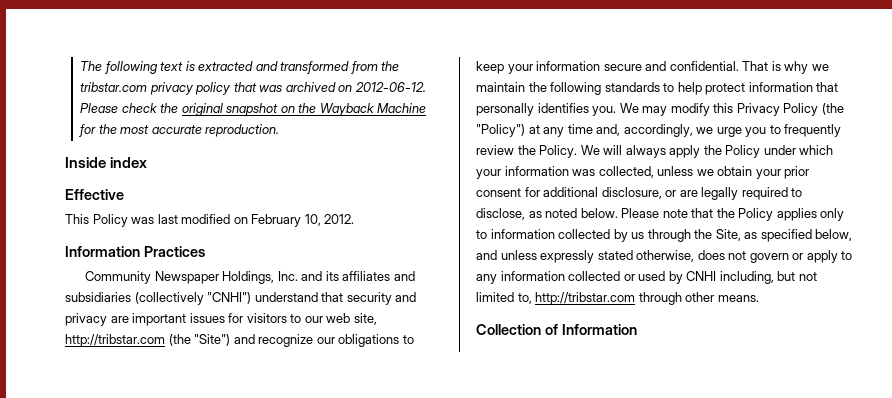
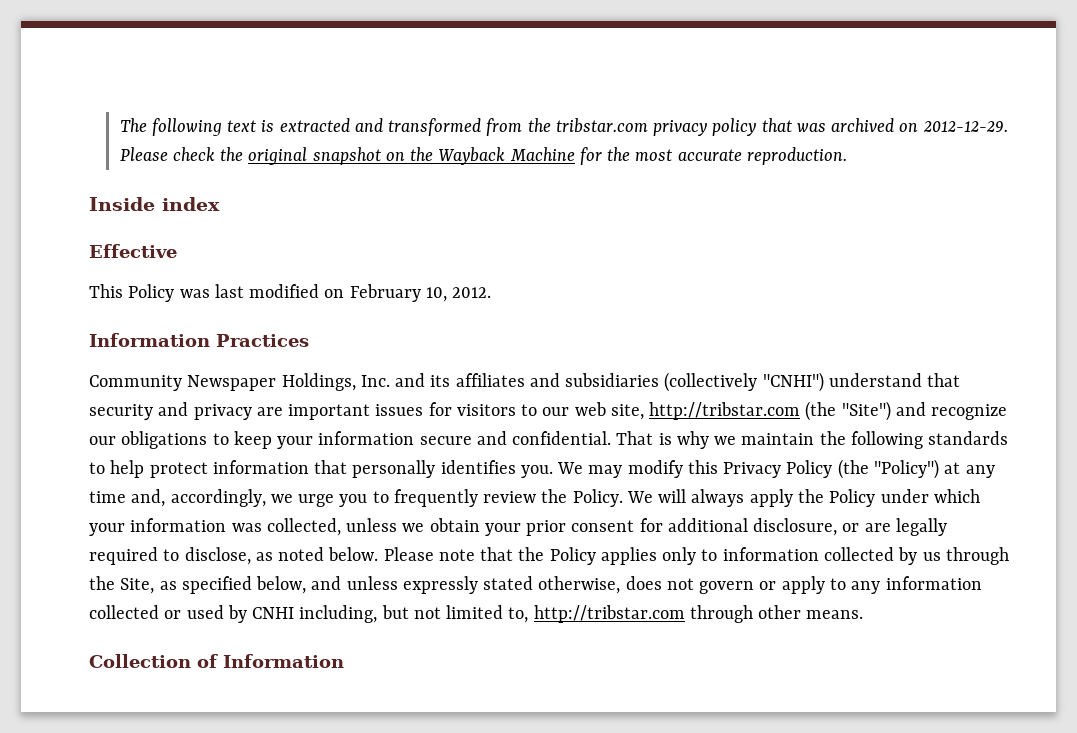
[354,82,426,92] 2012-06-12. -> [922,121,1008,132] 2012-12-29.

